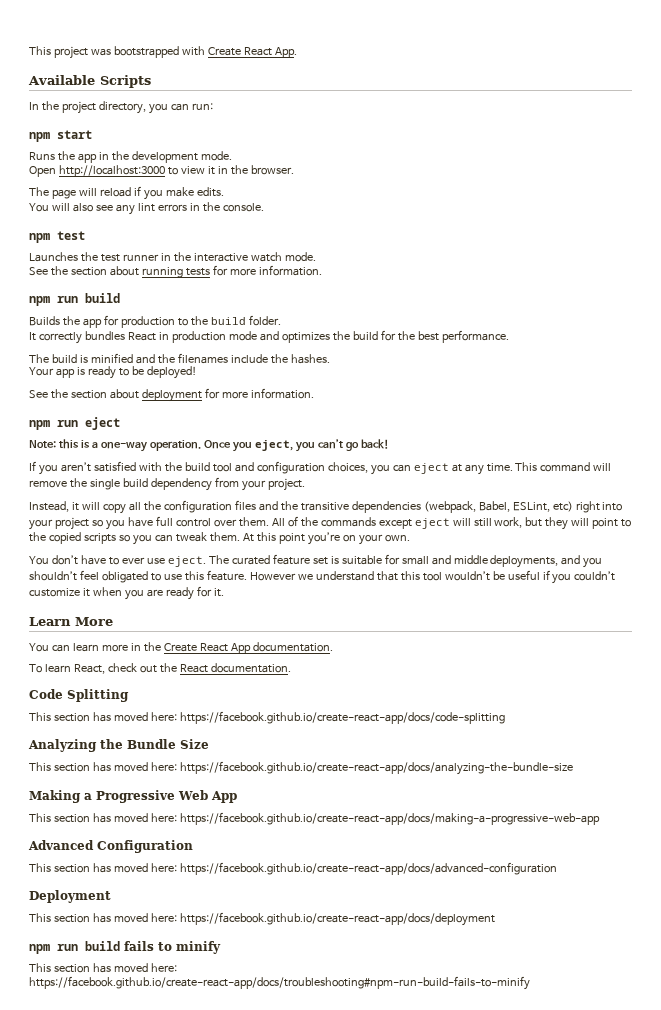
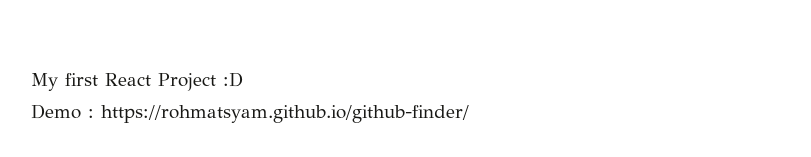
[29,46,297,59] [28,75,151,88] [29,101,213,114] [29,130,92,142] [29,151,232,163] [29,165,294,177] [29,186,224,200] [29,202,264,215] [29,231,85,243] [29,252,316,262] [29,265,322,278] [29,293,120,306] [29,315,281,328] [29,330,509,344] [29,353,330,364] [29,366,197,379] [29,388,314,402] [29,417,120,430] [29,439,389,452] [29,461,612,475] [29,477,305,491] [29,500,623,514] [29,516,632,530] [29,532,410,545] [29,554,603,568] [29,570,616,584] [29,586,224,600] [29,617,113,626] [29,642,333,654] [29,663,291,674] [29,689,129,702] [29,711,505,724] [28,739,209,752] [29,761,573,775] [29,790,237,803] [29,812,600,825] [28,840,193,853] [29,862,557,875] [29,890,111,903] [29,912,495,926] [29,941,221,954] [29,963,177,973] [29,976,530,990] This project was bootstrapped with Create React App. // Available Scripts // In the project directory, you can run: // npm start // Runs the app in the development mode. // Open http://localhost:3000 to view it in the browser. // The page will reload if you make edits. // You will also see any lint errors in the console. // npm test // Launches the test runner in the interactive watch mode. // See the section about running tests for more information. // npm run build // Builds the app for production to the build folder. // It correctly bundles React in production mode and optimizes the build for the best performance. // The build is minified and the filenames include the hashes. // Your app is ready to be deployed! // See the section about deployment for more information. // npm run eject // Note: this is a one-way operation. Once you eject, you can’t go back! // If you aren’t satisfied with the build tool and configuration choices, you can eject at any time. This command will remove the single build dependency from your project. // Instead, it will copy all the configuration files and the transitive dependencies (webpack, Babel, ESLint, etc) right into your project so you have full control over them. All of the commands except eject will still work, but they will point to the copied scripts so you can tweak them. At this point you’re on your own. // You don’t have to ever use eject. The curated feature set is suitable for small and middle deployments, and you shouldn’t feel obligated to use this feature. However we understand that this tool wouldn’t be useful if you couldn’t customize it when you are ready for it. // Learn More // You can learn more in the Create React App documentation. // To learn React, check out the React documentation. // Code Splitting // This section has moved here: https://facebook.github.io/create-react-app/docs/code-splitting // Analyzing the Bundle Size // This section has moved here: https://facebook.github.io/create-react-app/docs/analyzing-the-bundle-size // Making a Progressive Web App // This section has moved here: https://facebook.github.io/create-react-app/docs/making-a-progressive-web-app // Advanced Configuration // This section has moved here: https://facebook.github.io/create-react-app/docs/advanced-configuration // Deployment // This section has moved here: https://facebook.github.io/create-react-app/docs/deployment // npm run build fails to minify // This section has moved here: https://facebook.github.io/create-react-app/docs/troubleshooting#npm-run-build-fails-to-minify -> [31,72,243,91] [31,104,469,123] My first React Project :D // Demo : https://rohmatsyam.github.io/github-finder/

